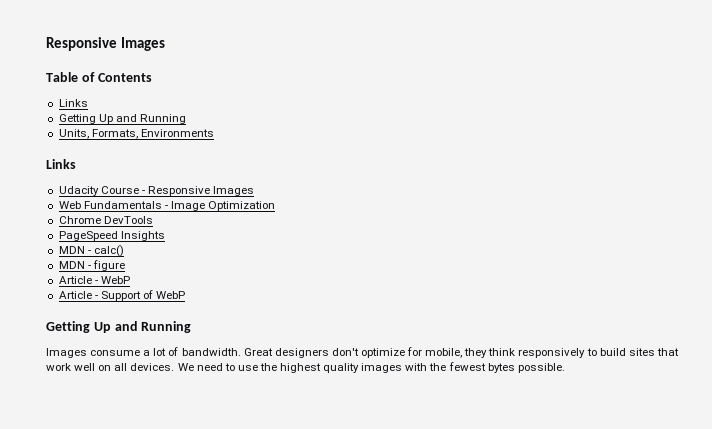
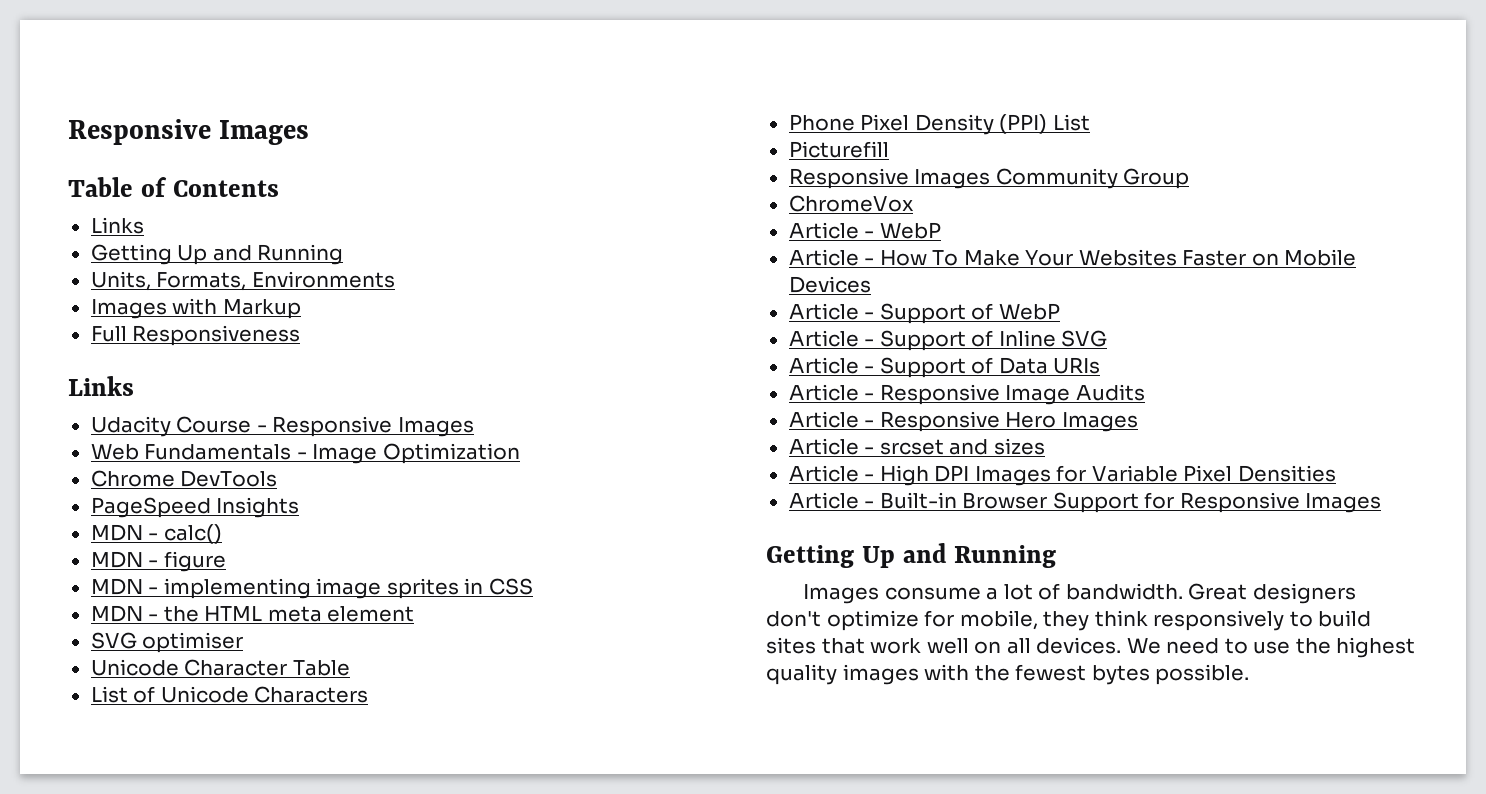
(214, 133) none -> [90,298,301,319] [90,325,301,346] // Images with Markup // Full Responsiveness
[58,276,130,284] Article - WebP -> [90,578,533,599] [90,605,415,622] [90,632,244,653] [90,659,350,676] [90,686,369,703] [788,114,1090,135] [788,141,889,158] [788,168,1190,189] [788,195,914,212] [788,222,941,239] [788,249,1357,266] [788,276,871,293] MDN - implementing image sprites in CSS // MDN - the HTML meta element // SVG optimiser // Unicode Character Table // List of Unicode Characters // Phone Pixel Density (PPI) List // Picturefill // Responsive Images Community Group // ChromeVox // Article - WebP // Article - How To Make Your Websites Faster on Mobile Devices
(186, 295) none -> [788,330,1108,351] [788,357,1101,378] [788,384,1145,405] [788,411,1138,432] [788,438,1045,455] [788,465,1336,486] [788,492,1382,513] // Article - Support of Inline SVG // Article - Support of Data URIs // Article - Responsive Image Audits // Article - Responsive Hero Images // Article - srcset and sizes // Article - High DPI Images for Variable Pixel Densities // Article - Built-in Browser Support for Responsive Images

